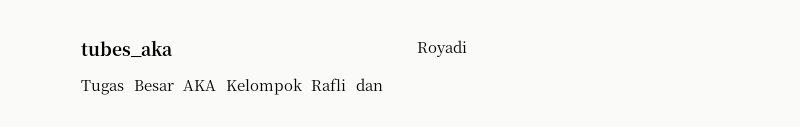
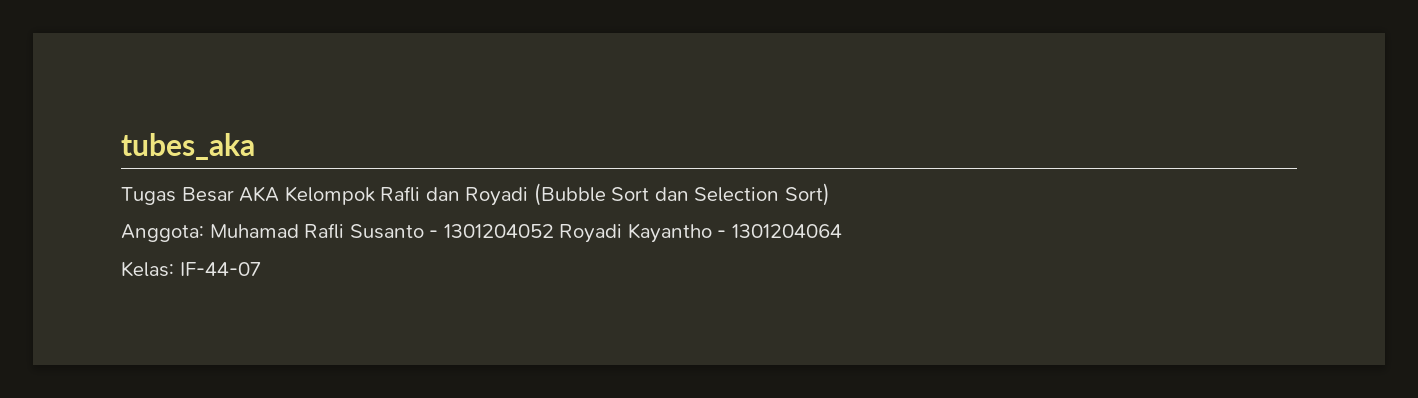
(467, 48) none -> [533,183,830,206] [121,223,842,243] [121,261,261,277] (Bubble Sort dan Selection Sort) // Anggota: Muhamad Rafli Susanto - 1301204052 Royadi Kayantho - 1301204064 // Kelas: IF-44-07

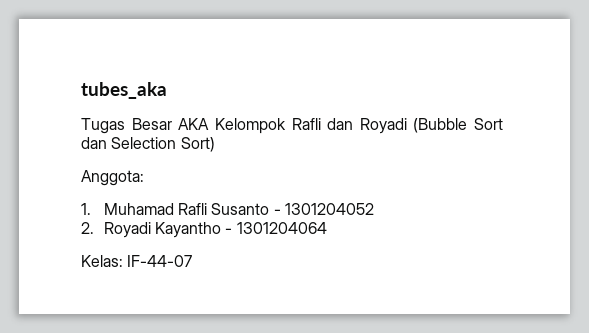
(204, 233) none -> [81,203,91,215] // 1.
(554, 231) none -> [81,222,94,234] // 2.

